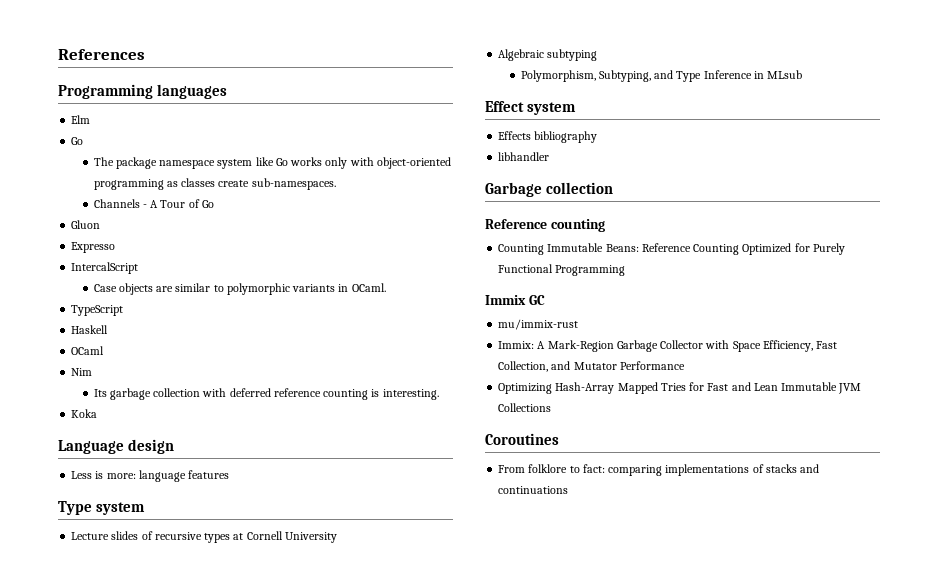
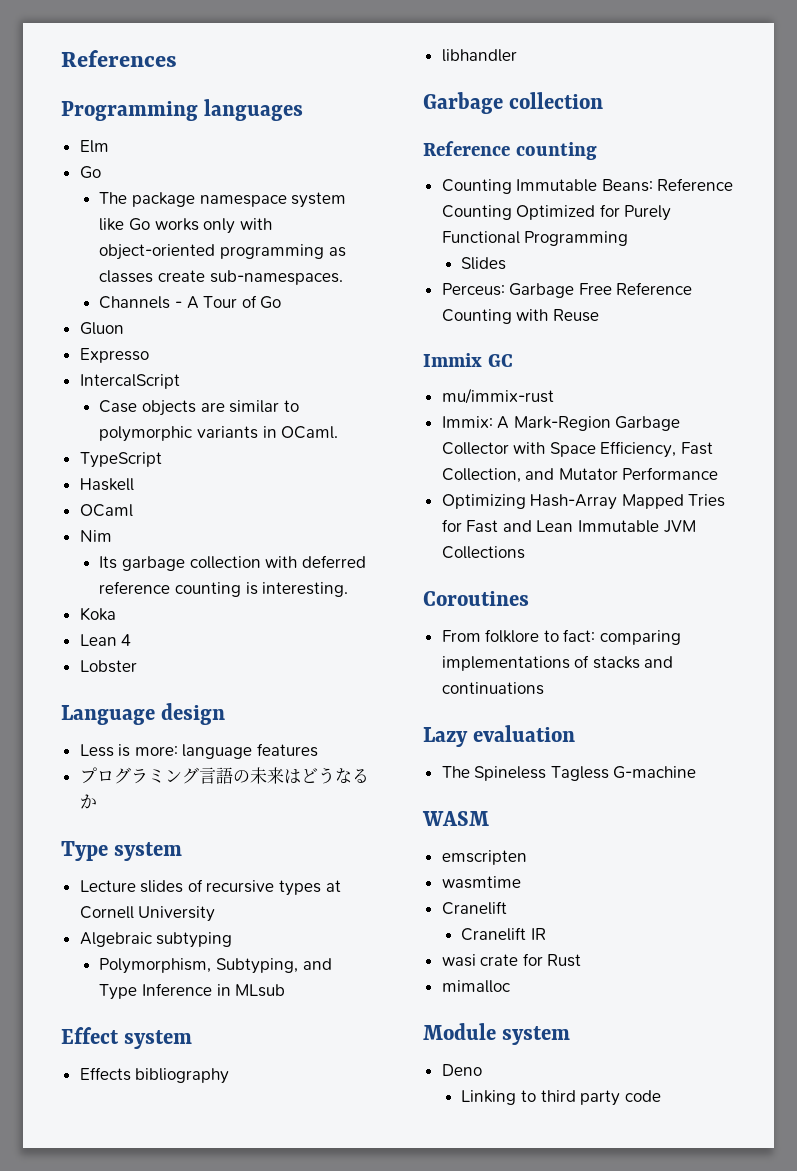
(98, 413) none -> [79,634,132,646] [79,660,137,673] // Lean 4 // Lobster
(230, 474) none -> [79,767,369,784] [79,794,97,809] // プログラミング言語の未来はどうなるか
(626, 270) none -> [461,257,507,270] [441,282,693,298] [441,309,599,324] // Slides // Perceus: Garbage Free Reference Counting with Reuse
(569, 490) none -> [423,725,576,747] [441,766,697,781] [422,811,489,826] [441,850,527,865] [441,876,521,889] [441,901,507,915] [461,927,546,941] [441,953,582,967] [441,980,510,993] [423,1023,571,1045] [441,1064,482,1076] [461,1090,661,1106] // Lazy evaluation // The Spineless Tagless G-machine // WASM // emscripten // wasmtime // Cranelift // Cranelift IR // wasi crate for Rust // mimalloc // Module system // Deno // Linking to third party code

